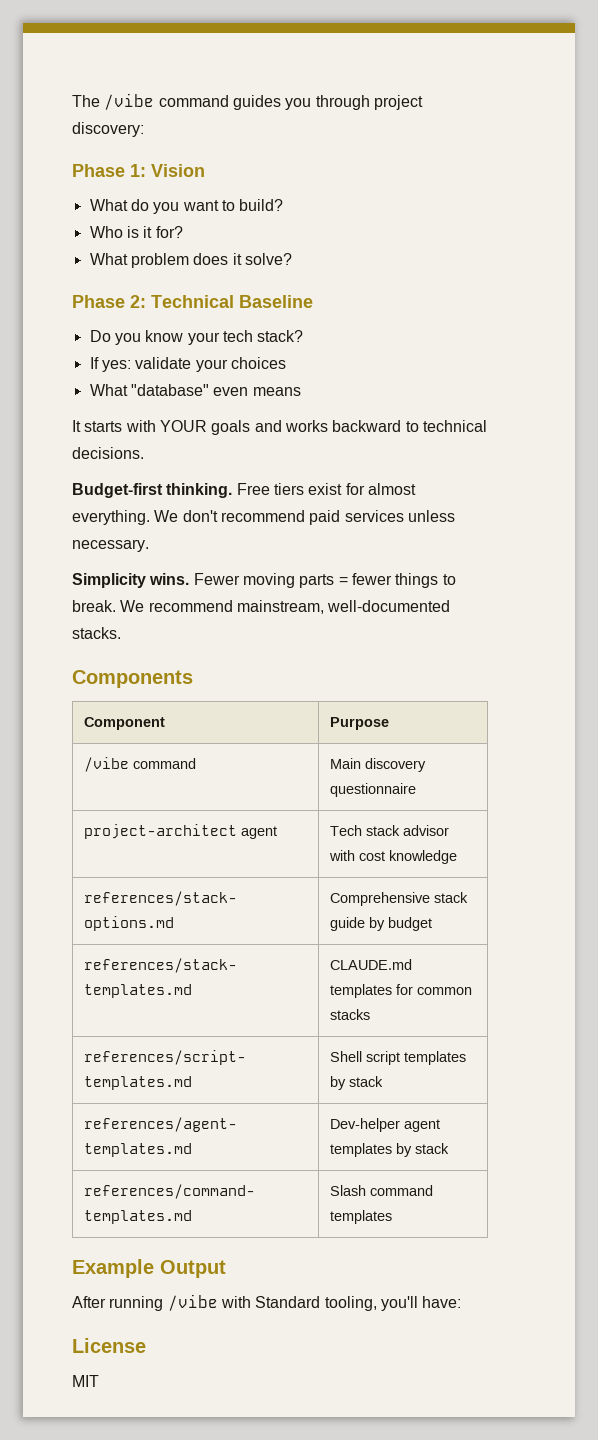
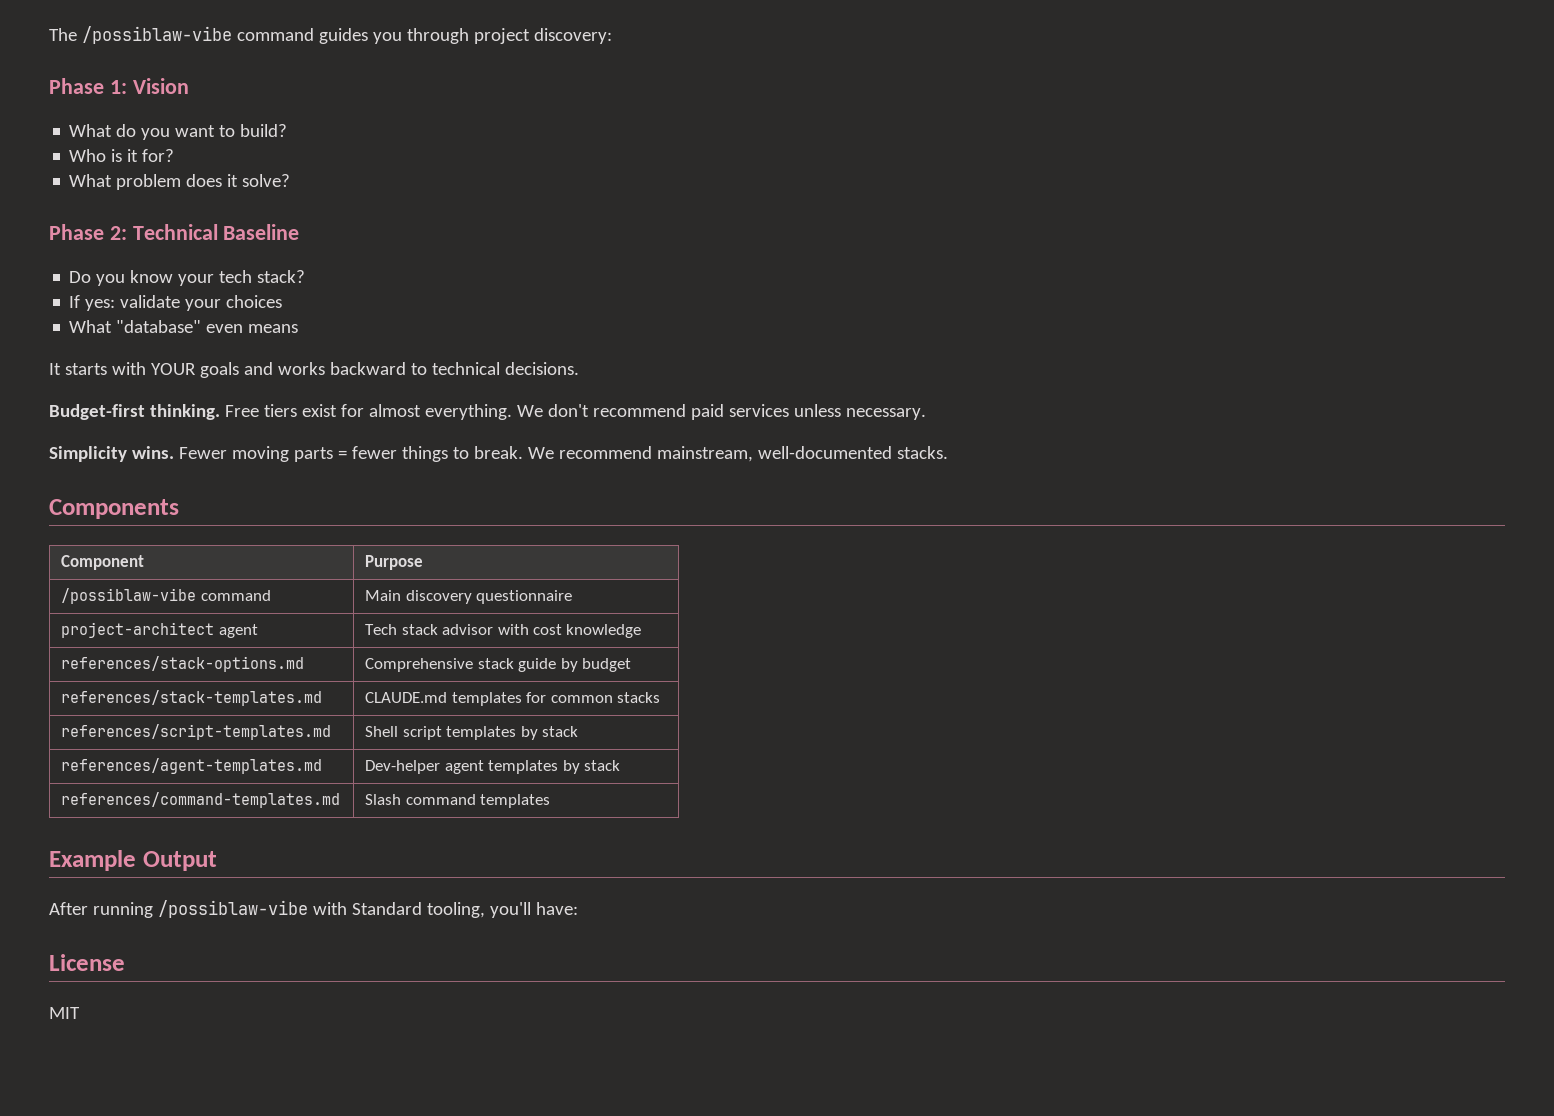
[104,93,155,110] /vibe -> [81,26,232,44] /possiblaw-vibe
[83,757,129,772] /vibe -> [61,588,197,604] /possiblaw-vibe
[167,1294,218,1311] /vibe -> [157,900,308,918] /possiblaw-vibe

